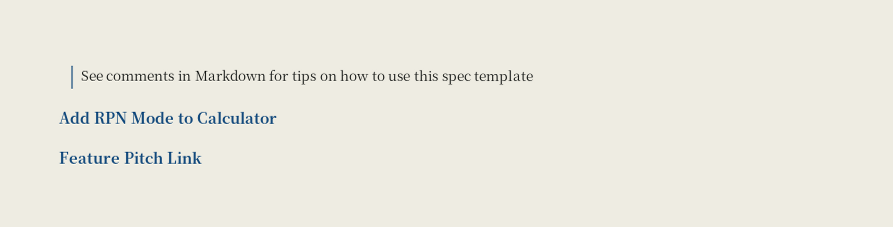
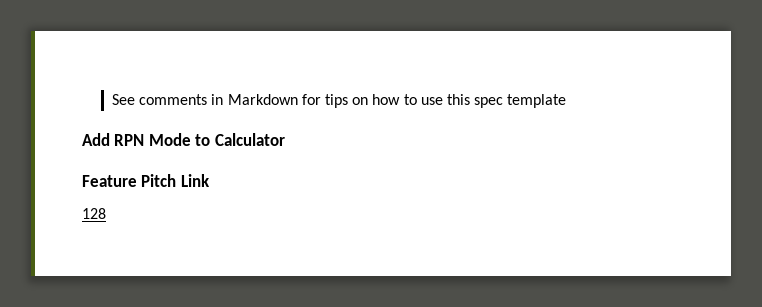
(203, 157) none -> [82,208,106,219] // 128

